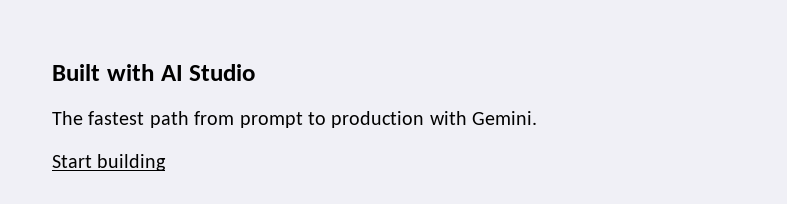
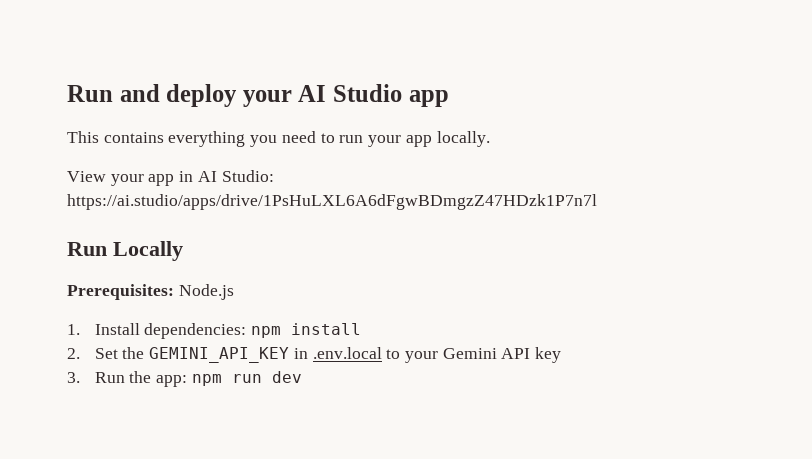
[52,64,256,81] [52,111,538,128] [52,154,167,171] Built with AI Studio // The fastest path from prompt to production with Gemini. // Start building -> [67,84,449,107] [67,131,490,147] [67,170,274,186] [67,194,597,210] [67,241,183,261] [67,284,234,300] [67,323,362,339] [67,347,562,363] [67,371,302,387] Run and deploy your AI Studio app // This contains everything you need to run your app locally. // View your app in AI Studio: https://ai.studio/apps/drive/1PsHuLXL6A6dFgwBDmgzZ47HDzk1P7n7l // Run Locally // Prerequisites: Node.js // 1. Install dependencies: npm install // 2. Set the GEMINI_API_KEY in .env.local to your Gemini API key // 3. Run the app: npm run dev

